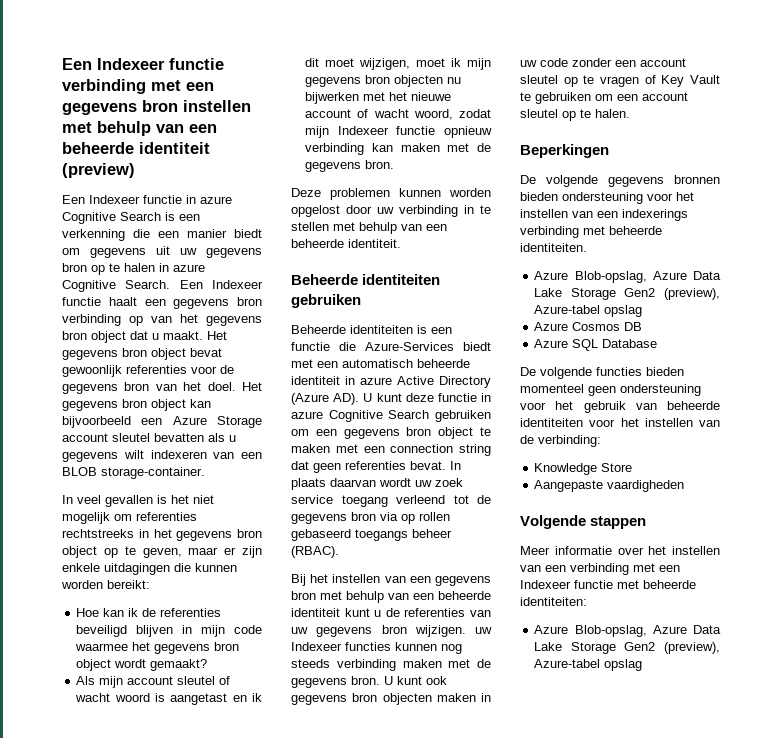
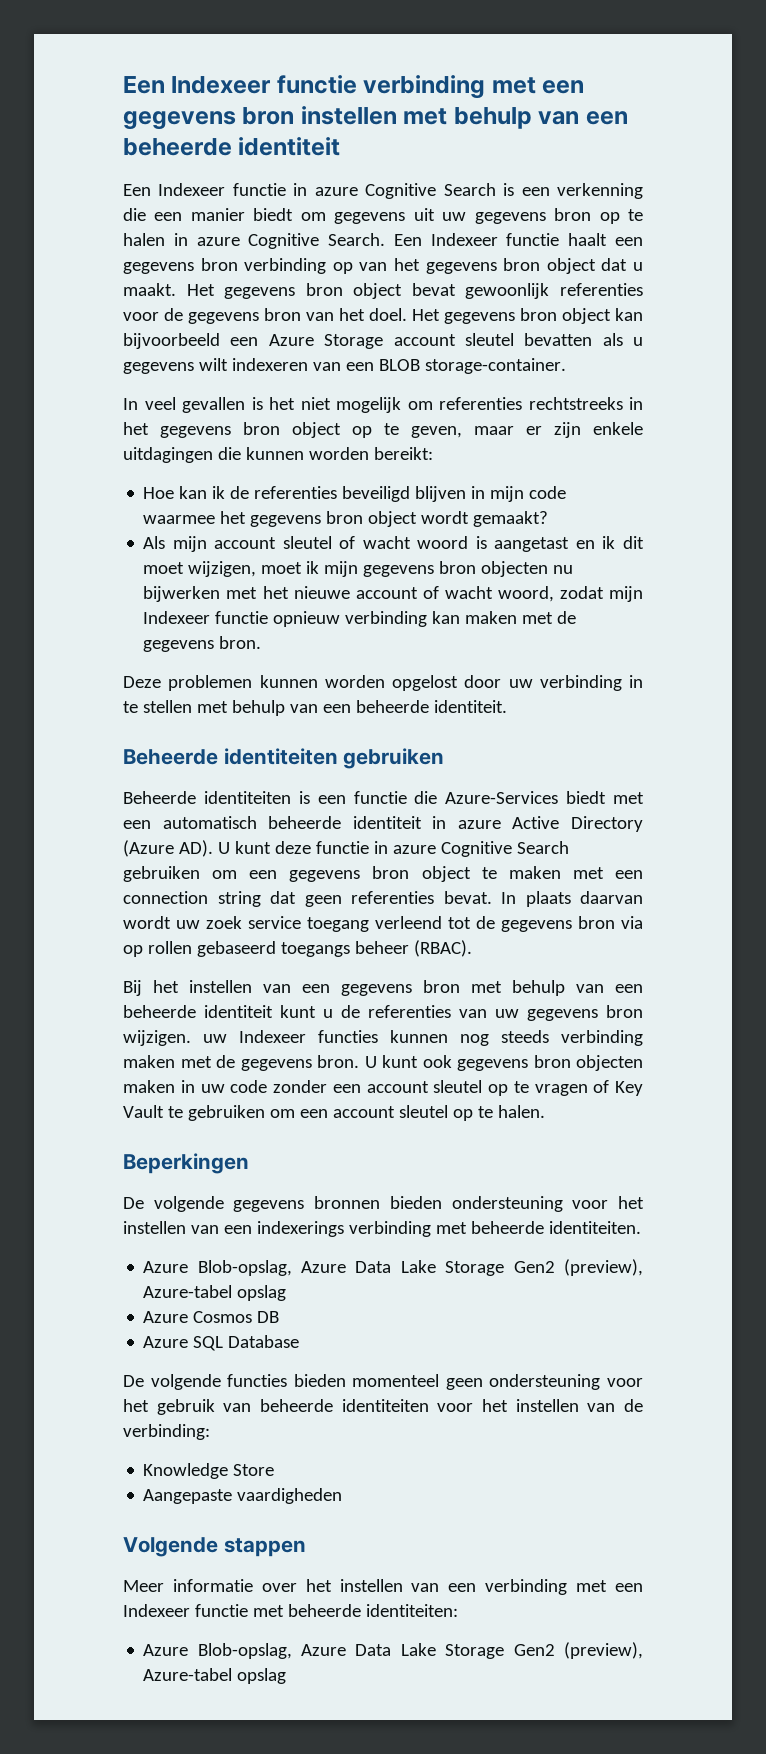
[62,163,135,178] (preview) -> (341, 146) none

